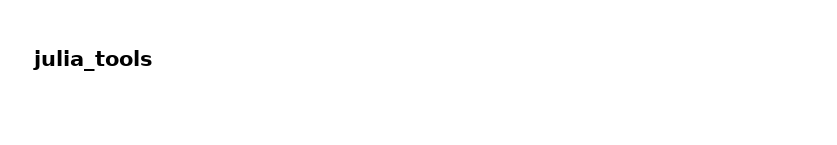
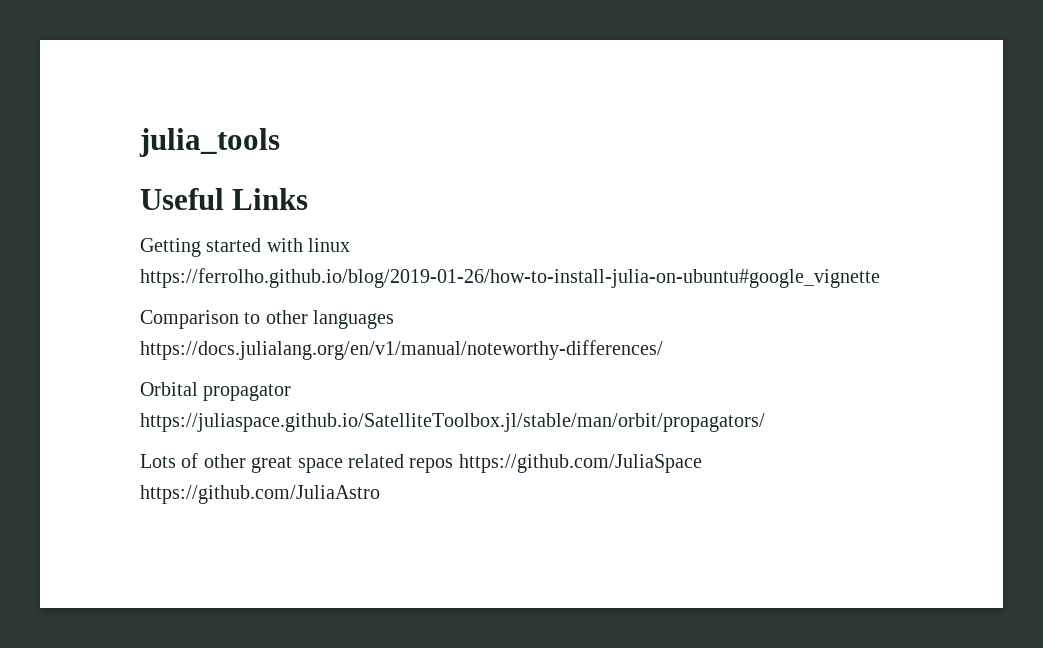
(153, 60) none -> [140,188,309,210] [140,238,351,257] [140,268,880,288] [140,310,395,329] [140,340,663,360] [140,382,292,401] [140,413,765,432] [140,453,702,473] [140,485,380,504] // Useful Links // Getting started with linux https://ferrolho.github.io/blog/2019-01-26/how-to-install-julia-on-ubuntu#google_vignette // Comparison to other languages https://docs.julialang.org/en/v1/manual/noteworthy-differences/ // Orbital propagator https://juliaspace.github.io/SatelliteToolbox.jl/stable/man/orbit/propagators/ // Lots of other great space related repos https://github.com/JuliaSpace https://github.com/JuliaAstro

